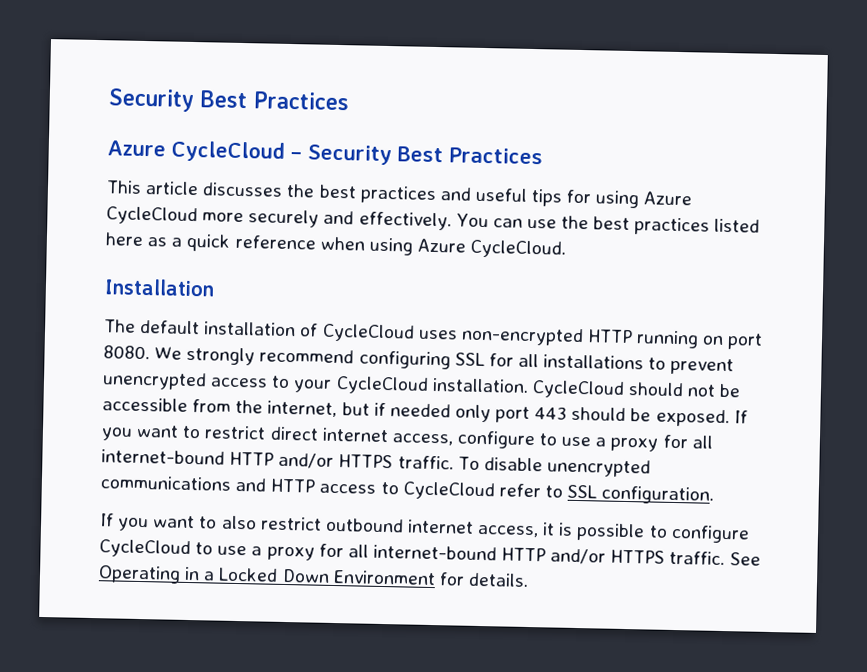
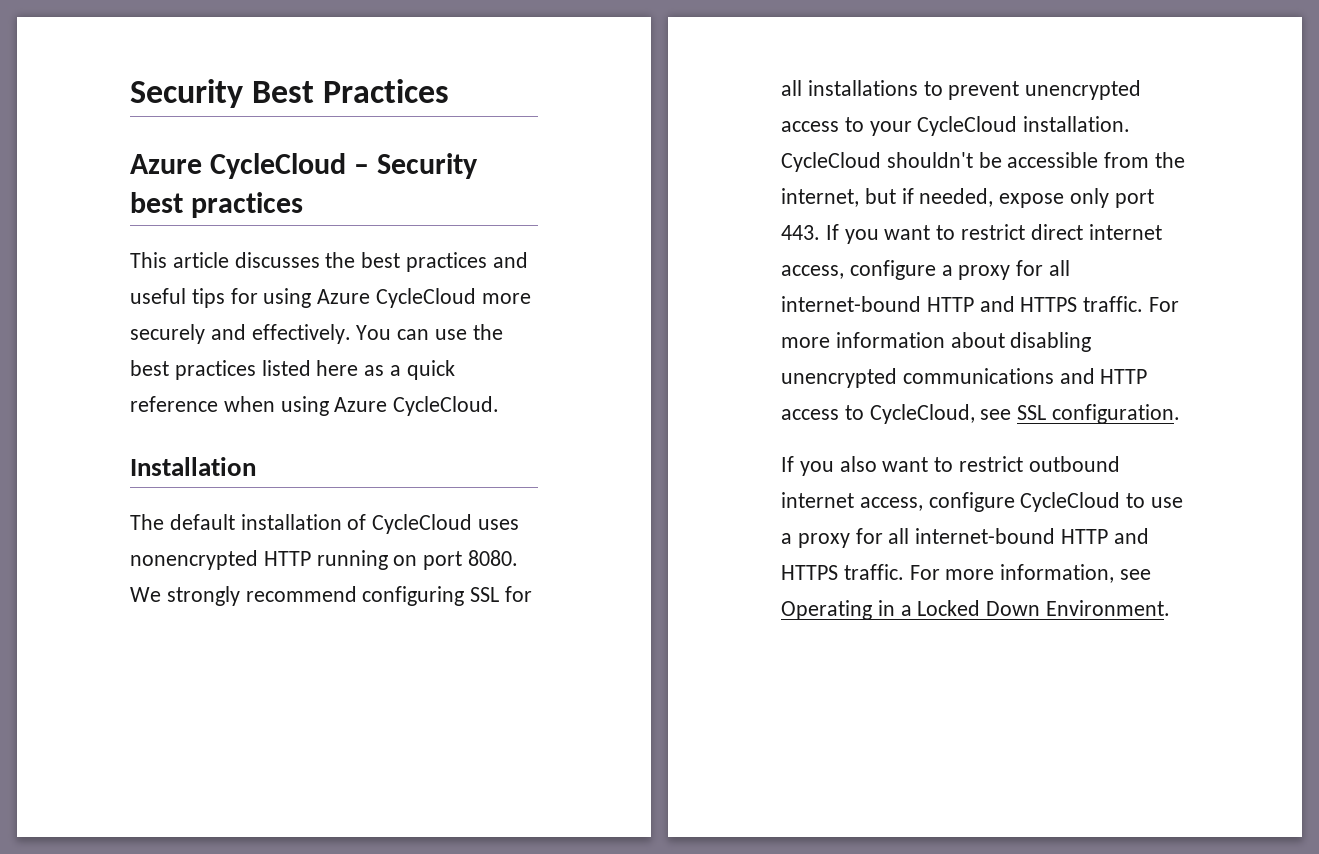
[397,146,543,165] Best Practices -> [130,192,304,218] best practices
[460,326,584,347] non-encrypted -> [130,550,258,570] nonencrypted
[627,382,717,397] should not -> [886,152,973,168] shouldn't
[389,403,730,428] needed only port 443 should be exposed. -> [919,188,1154,208] [781,225,820,240] needed, expose only port 443.
[539,433,714,452] [101,449,543,472] to use a proxy for all internet-bound HTTP and/or HTTPS traffic. To disable -> [941,260,1071,280] [781,296,1180,312] [781,332,1092,352] a proxy for all internet-bound HTTP and HTTPS traffic. For more information about disabling
[402,481,563,501] CycleCloud refer to -> [869,404,1012,424] CycleCloud, see
[153,515,257,530] want to also -> [839,456,954,472] also want to
[542,522,668,542] it is possible to -> (923, 504) none
[550,548,761,566] and/or HTTPS traffic. See -> [1113,528,1149,544] [781,564,1152,583] and HTTPS traffic. For more information, see
[332,569,529,587] Environment for details. -> [1046,600,1171,616] Environment.

